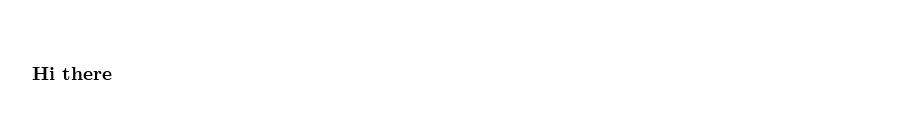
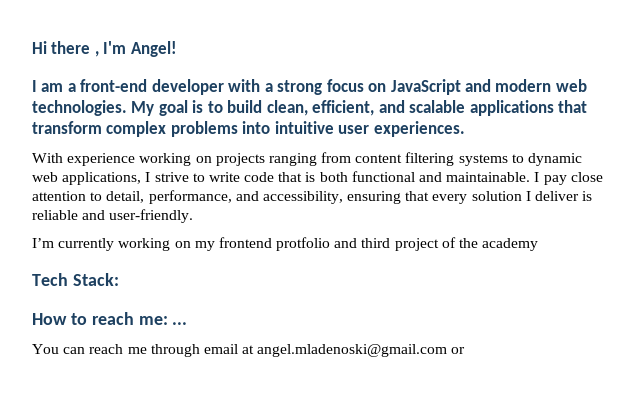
(112, 73) none -> [94,41,177,57] [32,79,587,95] [32,100,588,116] [32,121,465,137] [32,152,583,166] [32,171,603,185] [32,190,593,204] [32,209,194,223] [32,237,539,251] [32,273,119,286] [32,312,188,325] [32,344,466,357] , I'm Angel! // I am a front-end developer with a strong focus on JavaScript and modern web technologies. My goal is to build clean, efficient, and scalable applications that transform complex problems into intuitive user experiences. // With experience working on projects ranging from content filtering systems to dynamic web applications, I strive to write code that is both functional and maintainable. I pay close attention to detail, performance, and accessibility, ensuring that every solution I deliver is reliable and user-friendly. // I’m currently working on my frontend protfolio and third project of the academy // Tech Stack: // How to reach me: ... // You can reach me through email at angel.mladenoski@gmail.com or

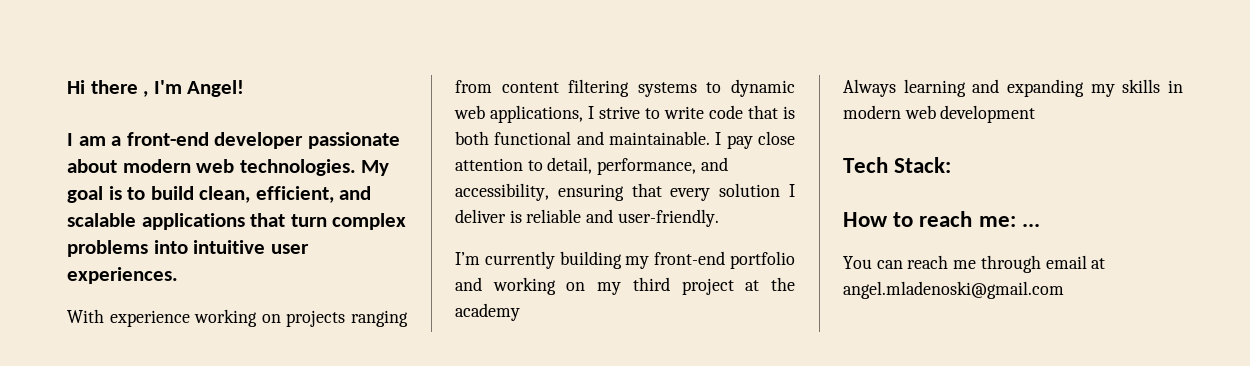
[228,79,492,95] with a strong focus on JavaScript and -> [307,132,400,149] [67,159,117,173] passionate about
[32,121,102,134] transform -> [290,214,327,227] turn
[118,237,358,251] working on my frontend protfolio and -> [559,251,795,269] [455,277,622,295] building my front-end portfolio and working on my
[441,237,456,248] of -> [745,280,760,291] at
(539, 244) none -> [843,79,1183,97] [843,105,1036,123] // Always learning and expanding my skills in modern web development
[451,347,466,354] or -> (1064, 290) none

